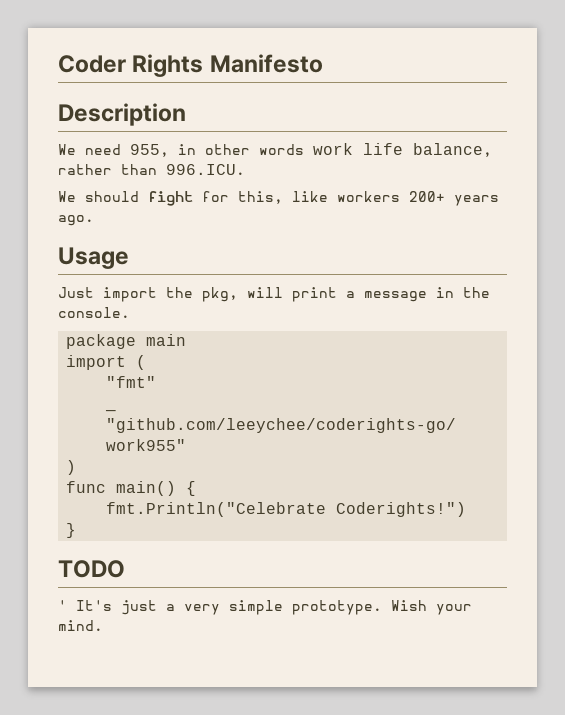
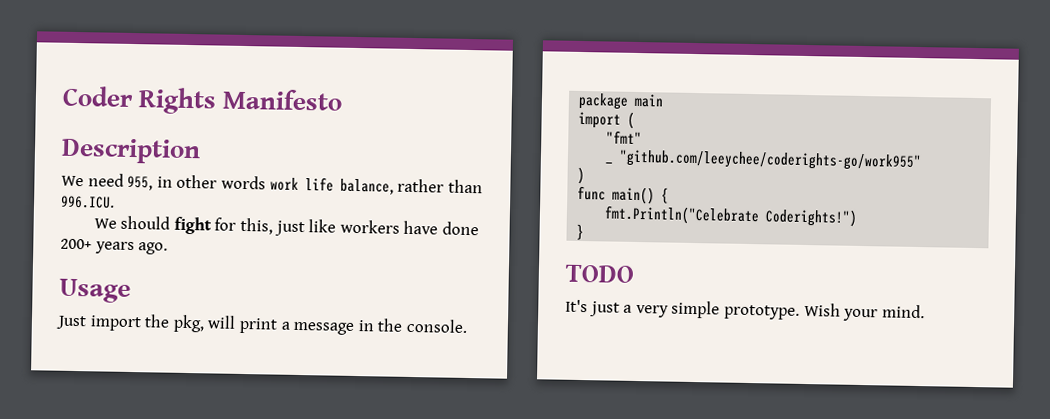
(283, 197) none -> [273,220,305,237] just
(400, 196) none -> [403,220,479,236] have done
[58,600,67,611] ' -> (635, 273) none

